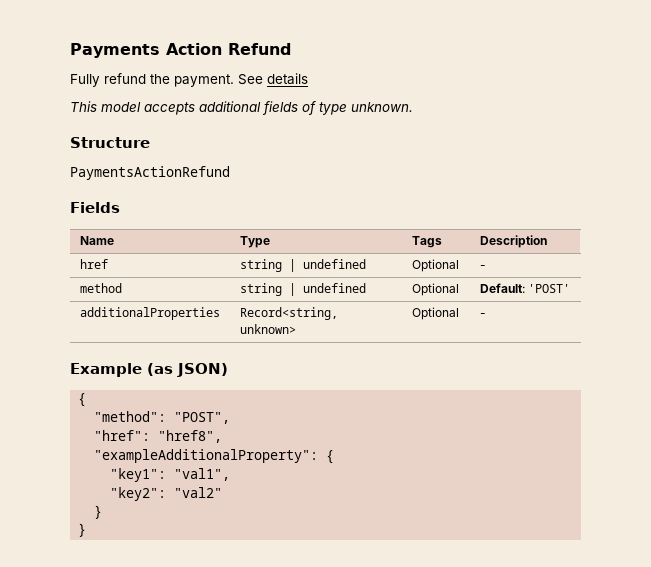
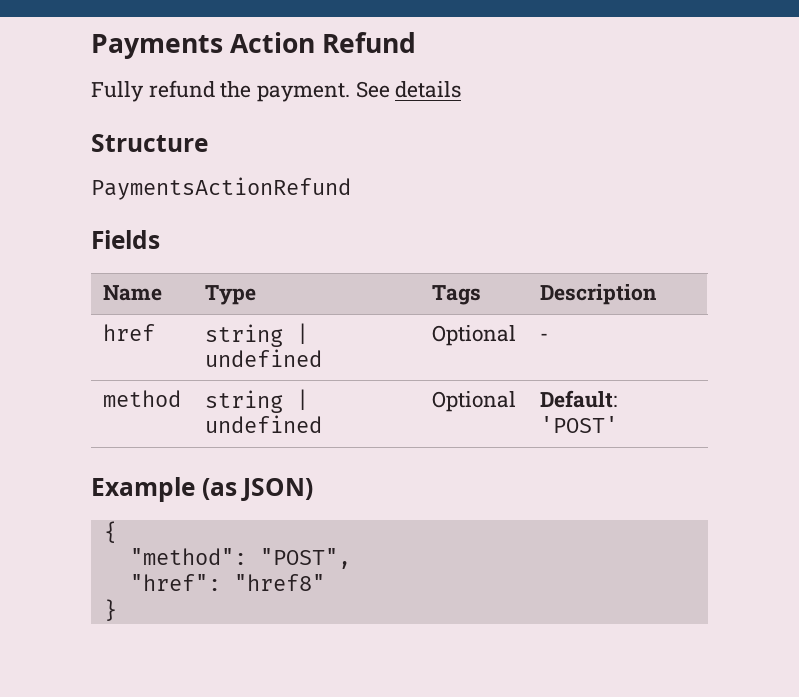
[70,101,413,115] // This model accepts additional fields of type unknown. -> (462, 89) none
[79,307,220,320] [239,307,338,320] [239,324,296,334] [411,307,459,320] [479,313,486,317] // additionalProperties | Record<string, unknown> | Optional | - -> (618, 424) none
[158,430,223,443] [94,449,335,464] [110,468,231,482] [110,487,223,501] [94,505,103,519] [78,523,87,537] "href8", // "exampleAdditionalProperty": { // "key1": "val1", // "key2": "val2" // } // } -> [233,574,325,591] [103,599,117,621] "href8" // }

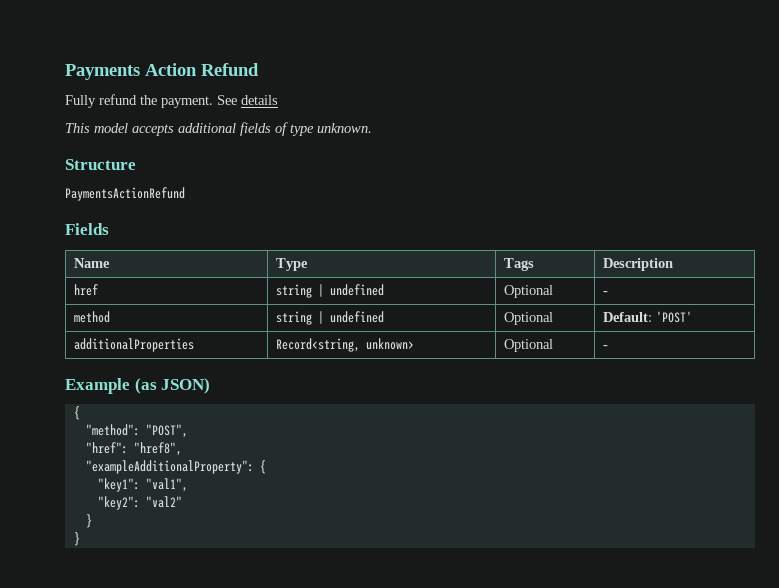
(462, 89) none -> [65,122,372,136] // This model accepts additional fields of type unknown.
(618, 424) none -> [73,338,194,352] [275,338,414,352] [503,339,553,352] [602,345,608,349] // additionalProperties | Record<string, unknown> | Optional | -
[233,574,325,591] [103,599,117,621] "href8" // } -> [133,442,182,456] [85,460,266,474] [97,478,188,492] [97,496,182,510] [85,514,92,528] [73,532,80,546] "href8", // "exampleAdditionalProperty": { // "key1": "val1", // "key2": "val2" // } // }

